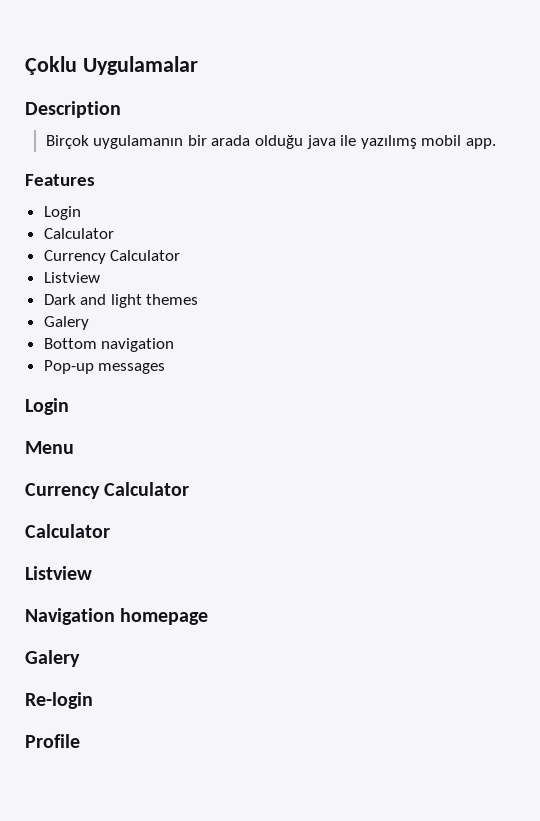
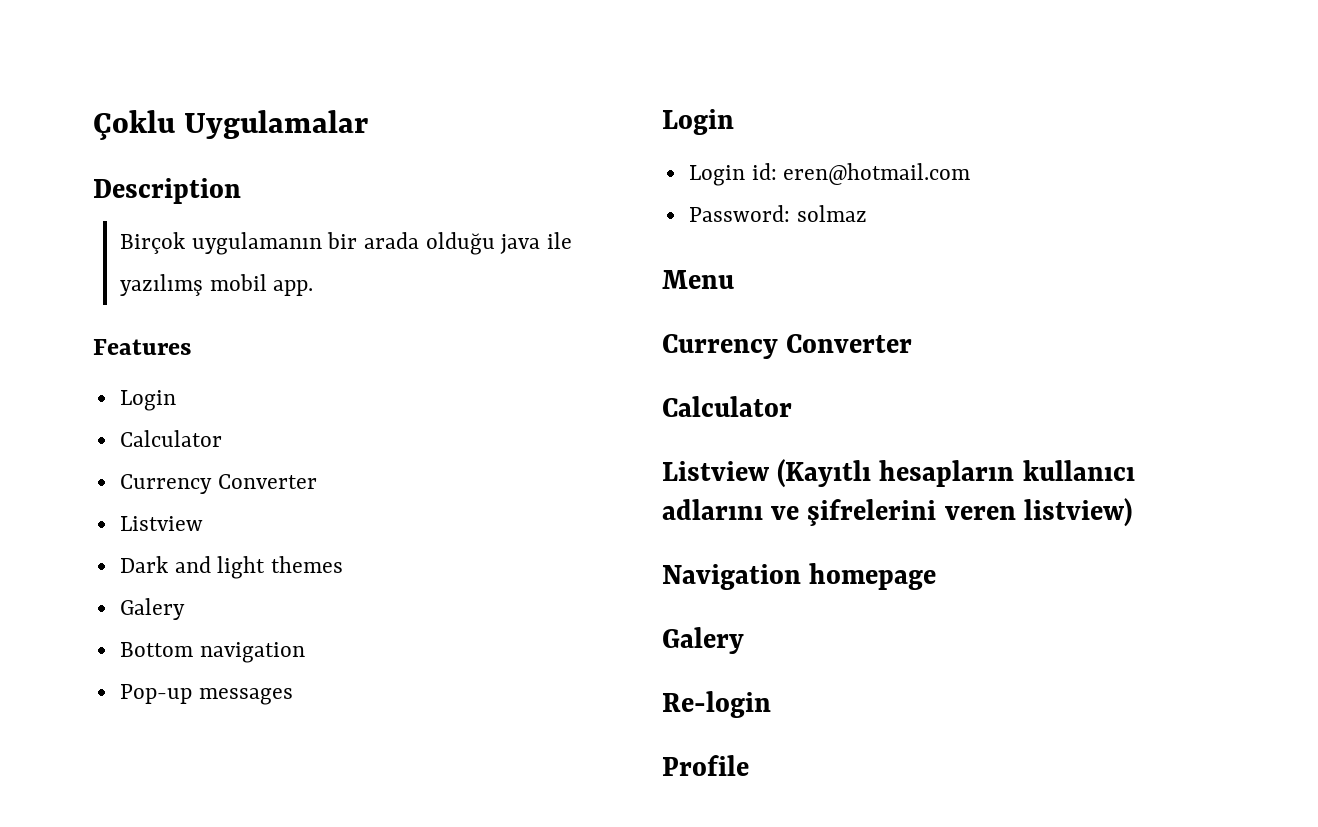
[110,250,181,261] Calculator -> [217,474,317,489] Converter
(69, 406) none -> [688,163,971,186] [688,205,867,222] // Login id: eren@hotmail.com // Password: solmaz
[104,482,190,496] [25,524,110,538] [25,566,92,580] Calculator // Calculator // Listview -> [786,334,913,353] [662,396,792,417] [662,459,1135,488] [662,498,1132,527] Converter // Calculator // Listview (Kayıtlı hesapların kullanıcı adlarını ve şifrelerini veren listview)

